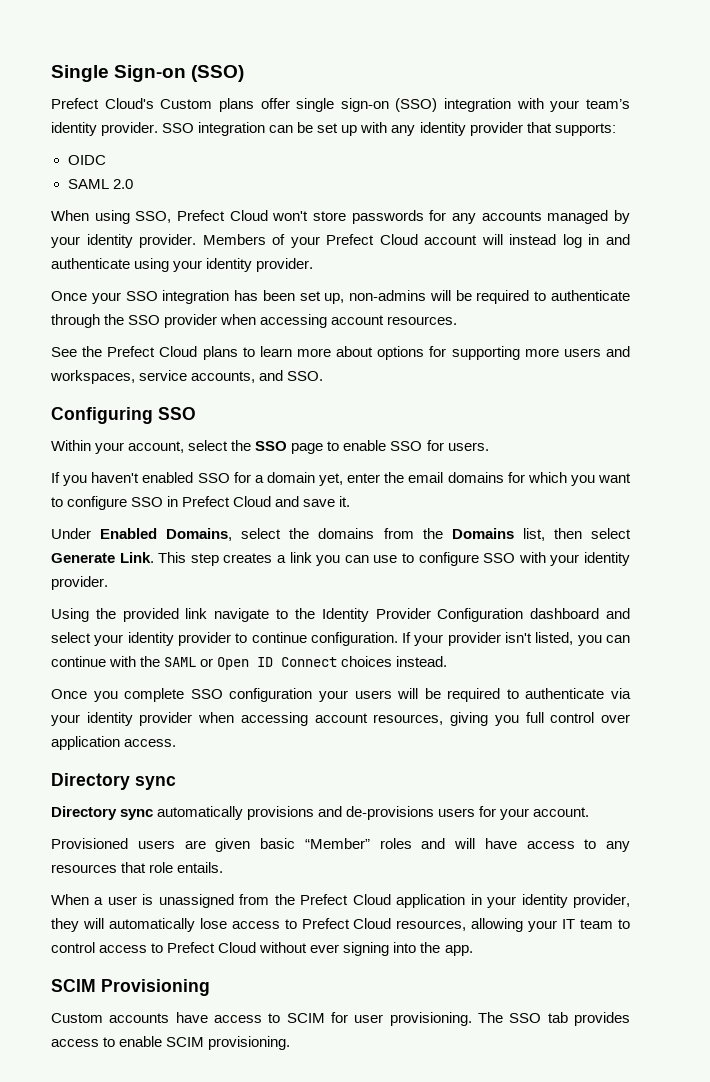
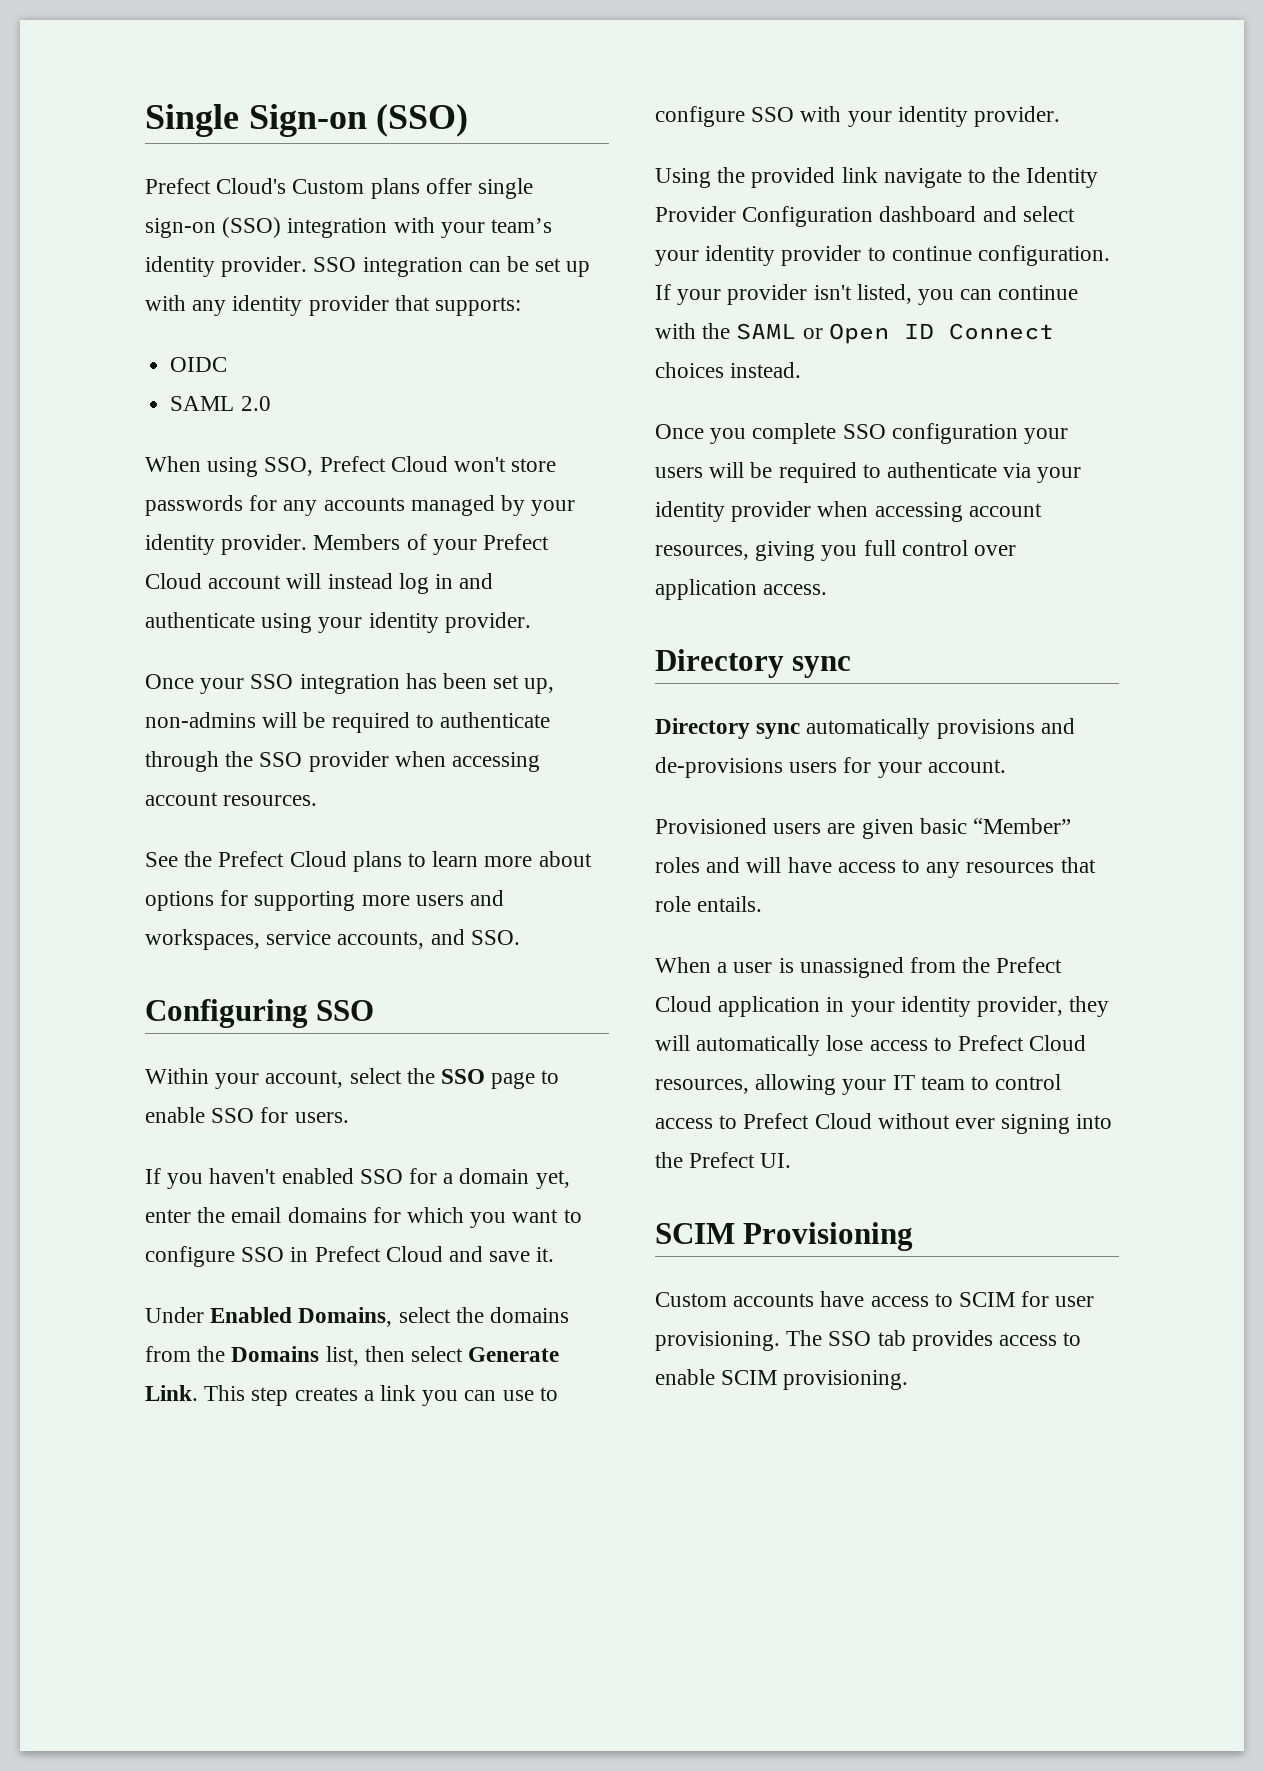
[444,945,473,956] app. -> [689,1152,792,1168] Prefect UI.

